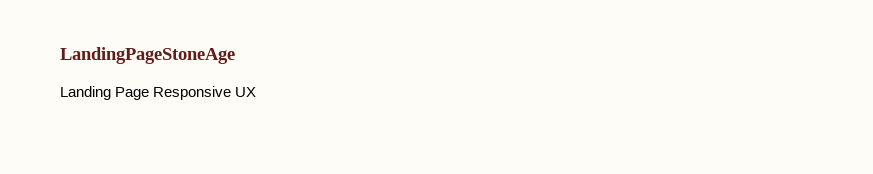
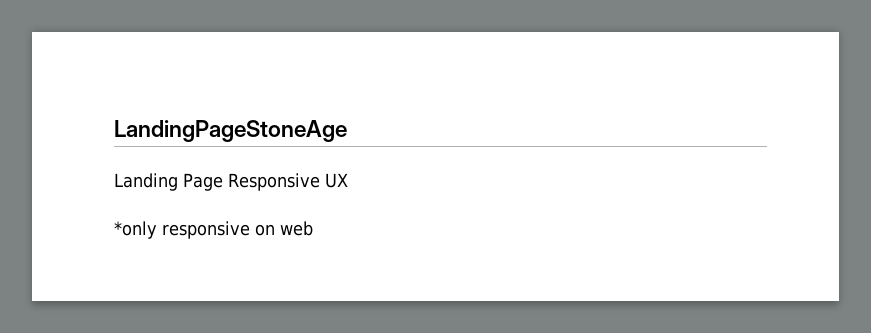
(257, 92) none -> [114,221,313,239] // *only responsive on web

